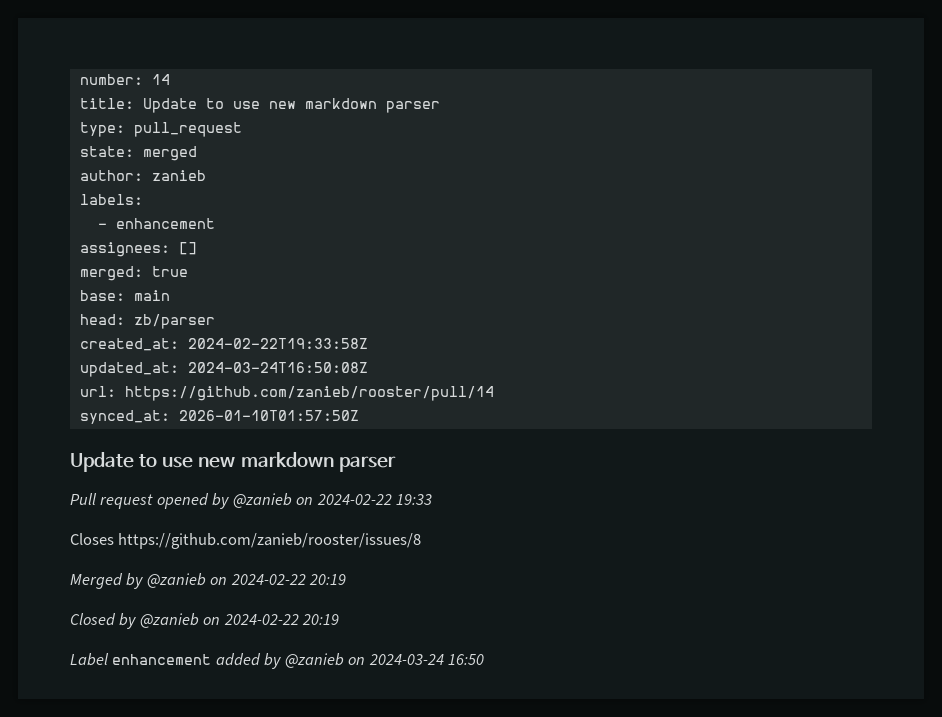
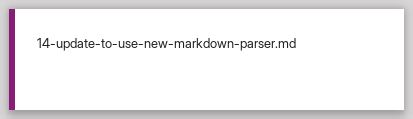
[79,74,170,85] [79,98,440,113] [79,122,242,137] [79,146,197,161] [79,170,206,181] [79,194,143,205] [97,218,215,229] [79,242,197,257] [79,266,188,281] [79,290,170,301] [79,314,215,329] [79,338,368,351] [79,362,368,377] [79,386,494,401] [79,410,359,424] [70,452,396,472] [70,493,433,509] [70,533,422,549] [70,573,347,589] [70,613,340,629] [70,653,485,669] number: 14 // title: Update to use new markdown parser // type: pull_request // state: merged // author: zanieb // labels: // - enhancement // assignees: [] // merged: true // base: main // head: zb/parser // created_at: 2024-02-22T19:33:58Z // updated_at: 2024-03-24T16:50:08Z // url: https://github.com/zanieb/rooster/pull/14 // synced_at: 2026-01-10T01:57:50Z // Update to use new markdown parser // Pull request opened by @zanieb on 2024-02-22 19:33 // Closes https://github.com/zanieb/rooster/issues/8 // Merged by @zanieb on 2024-02-22 20:19 // Closed by @zanieb on 2024-02-22 20:19 // Label enhancement added by @zanieb on 2024-03-24 16:50 -> [37,38,296,51] 14-update-to-use-new-markdown-parser.md

